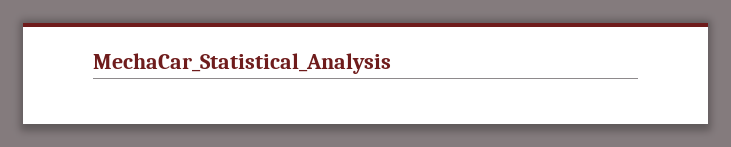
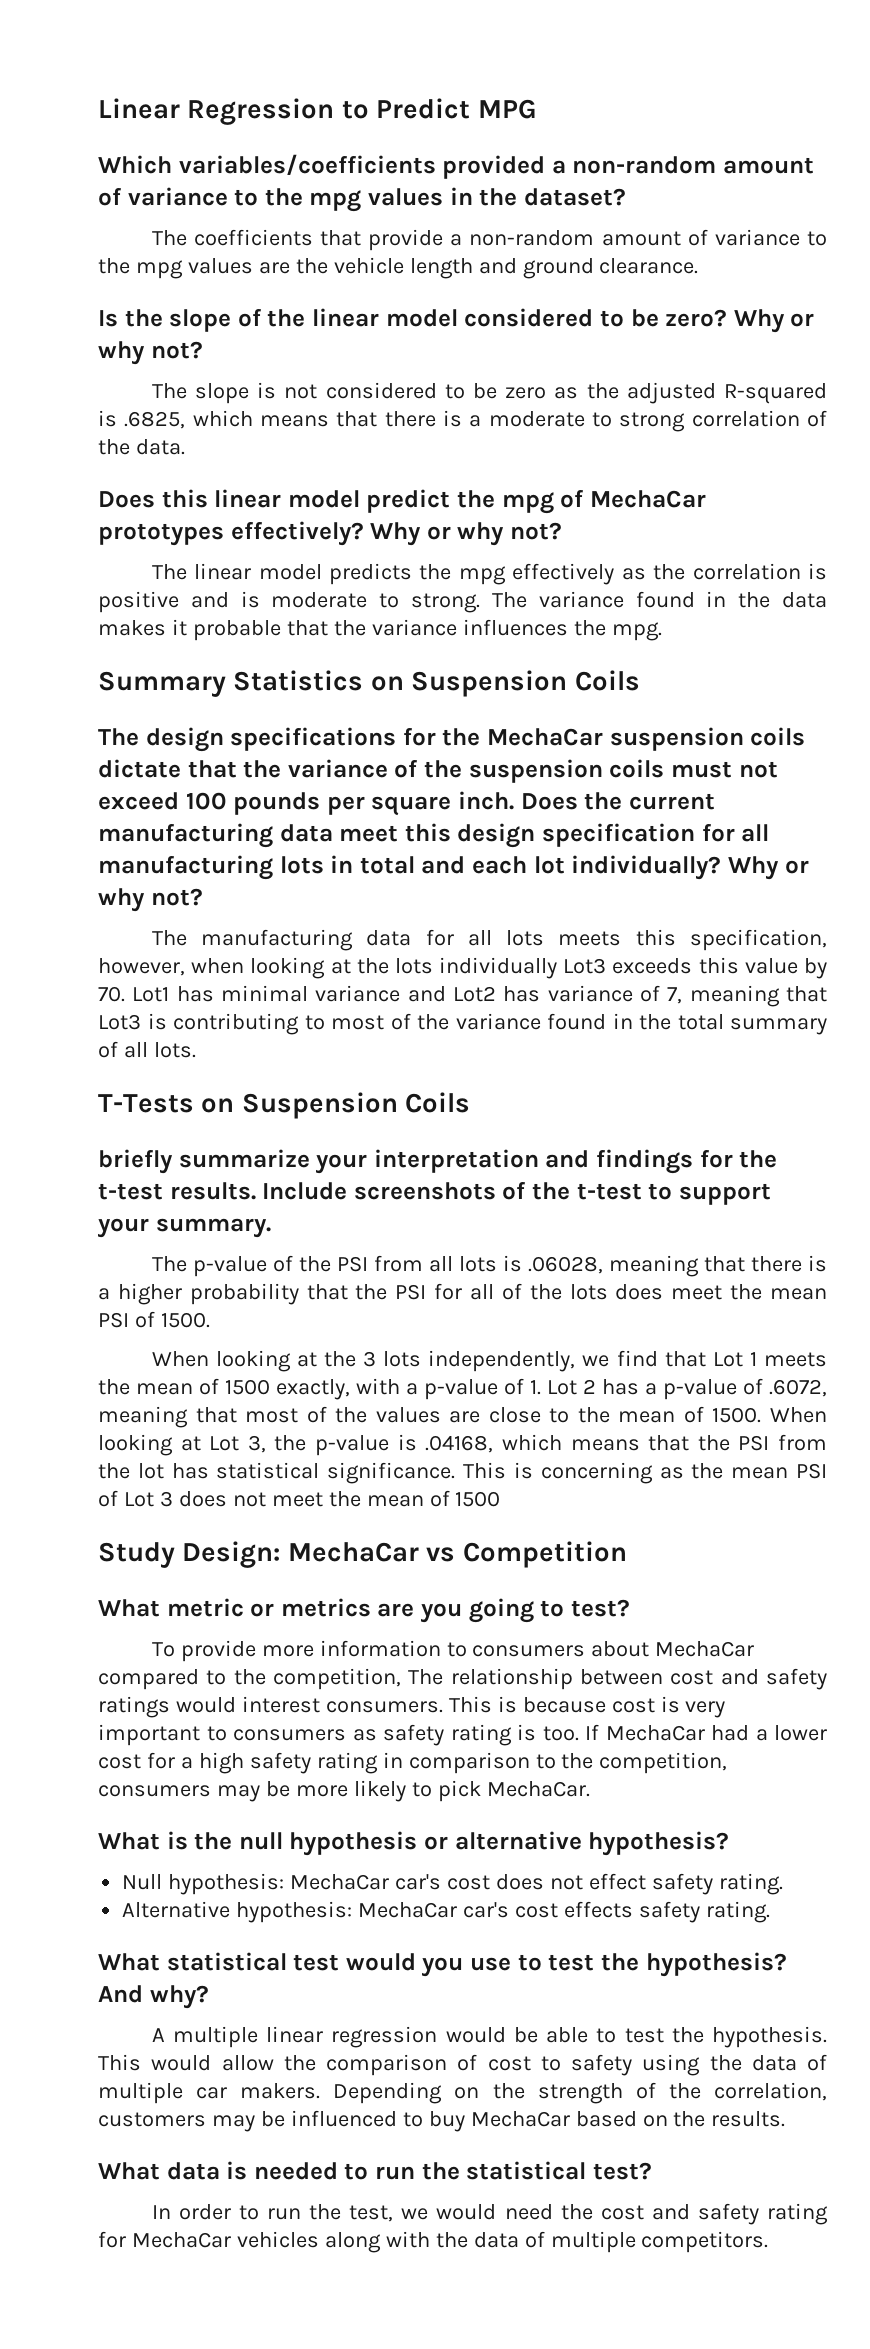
[93,53,391,74] MechaCar_Statistical_Analysis -> [98,98,537,125] [98,154,815,179] [98,187,626,212] [151,229,827,251] [98,257,699,279] [98,308,815,333] [98,341,203,365] [151,382,827,404] [98,410,828,432] [98,439,185,455] [98,489,706,514] [98,521,563,546] [151,563,827,585] [98,591,828,613] [98,619,662,641] [98,670,640,697] [98,727,806,752] [98,759,778,783] [98,791,715,816] [98,823,770,848] [98,855,809,880] [98,888,203,912] [151,929,827,951] [98,957,827,979] [98,985,828,1007] [98,1013,827,1035] [98,1041,196,1058] [98,1092,471,1119] [98,1149,778,1174] [98,1182,771,1205] [98,1218,271,1238] [151,1255,828,1277] [98,1283,827,1305] [98,1311,210,1328] [151,1350,827,1372] [98,1378,827,1400] [98,1406,828,1428] [98,1434,828,1456] [98,1462,828,1484] [98,1490,501,1507] [98,1541,627,1568] [98,1598,630,1623] [151,1640,755,1662] [98,1668,828,1690] [98,1696,726,1718] [98,1724,827,1746] [98,1752,728,1774] [98,1780,590,1802] [98,1831,730,1856] [122,1873,783,1895] [122,1901,770,1923] [98,1952,787,1977] [98,1985,209,2009] [151,2026,827,2048] [98,2054,827,2076] [98,2082,827,2104] [98,2110,786,2132] [98,2161,652,2180] [151,2203,829,2225] [98,2231,769,2253] Linear Regression to Predict MPG // Which variables/coefficients provided a non-random amount of variance to the mpg values in the dataset? // The coefficients that provide a non-random amount of variance to the mpg values are the vehicle length and ground clearance. // Is the slope of the linear model considered to be zero? Why or why not? // The slope is not considered to be zero as the adjusted R-squared is .6825, which means that there is a moderate to strong correlation of the data. // Does this linear model predict the mpg of MechaCar prototypes effectively? Why or why not? // The linear model predicts the mpg effectively as the correlation is positive and is moderate to strong. The variance found in the data makes it probable that the variance influences the mpg. // Summary Statistics on Suspension Coils // The design specifications for the MechaCar suspension coils dictate that the variance of the suspension coils must not exceed 100 pounds per square inch. Does the current manufacturing data meet this design specification for all manufacturing lots in total and each lot individually? Why or why not? // The manufacturing data for all lots meets this specification, however, when looking at the lots individually Lot3 exceeds this value by 70. Lot1 has minimal variance and Lot2 has variance of 7, meaning that Lot3 is contributing to most of the variance found in the total summary of all lots. // T-Tests on Suspension Coils // briefly summarize your interpretation and findings for the t-test results. Include screenshots of the t-test to support your summary. // The p-value of the PSI from all lots is .06028, meaning that there is a higher probability that the PSI for all of the lots does meet the mean PSI of 1500. // When looking at the 3 lots independently, we find that Lot 1 meets the mean of 1500 exactly, with a p-value of 1. Lot 2 has a p-value of .6072, meaning that most of the values are close to the mean of 1500. When looking at Lot 3, the p-value is .04168, which means that the PSI from the lot has statistical significance. This is concerning as the mean PSI of Lot 3 does not meet the mean of 1500 // Study Design: MechaCar vs Competition // What metric or metrics are you going to test? // To provide more information to consumers about MechaCar compared to the competition, The relationship between cost and safety ratings would interest consumers. This is because cost is very important to consumers as safety rating is too. If MechaCar had a lower cost for a high safety rating in comparison to the competition, consumers may be more likely to pick MechaCar. // What is the null hypothesis or alternative hypothesis? // Null hypothesis: MechaCar car's cost does not effect safety rating. // Alternative hypothesis: MechaCar car's cost effects safety rating. // What statistical test would you use to test the hypothesis? And why? // A multiple linear regression would be able to test the hypothesis. This would allow the comparison of cost to safety using the data of multiple car makers. Depending on the strength of the correlation, customers may be influenced to buy MechaCar based on the results. // What data is needed to run the statistical test? // In order to run the test, we would need the cost and safety rating for MechaCar vehicles along with the data of multiple competitors.

